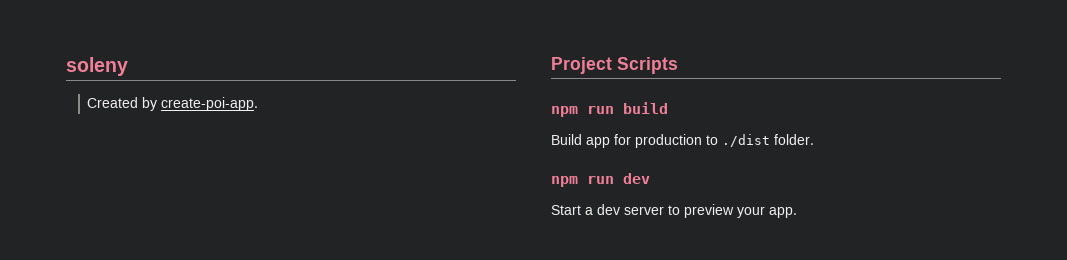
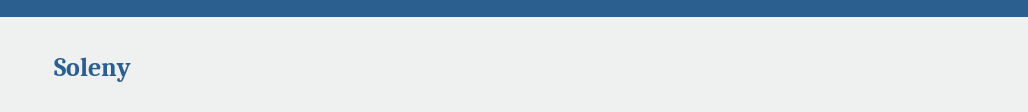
[66,57,128,76] [87,97,259,111] [551,57,678,74] [551,102,668,117] [551,134,814,148] [551,173,650,187] [551,204,797,218] soleny // Created by create-poi-app. // Project Scripts // npm run build // Build app for production to ./dist folder. // npm run dev // Start a dev server to preview your app. -> [54,57,131,82] Soleny

